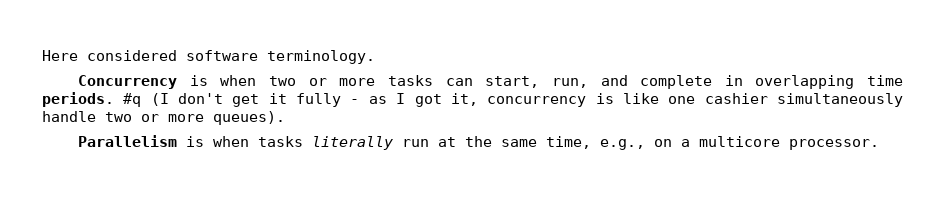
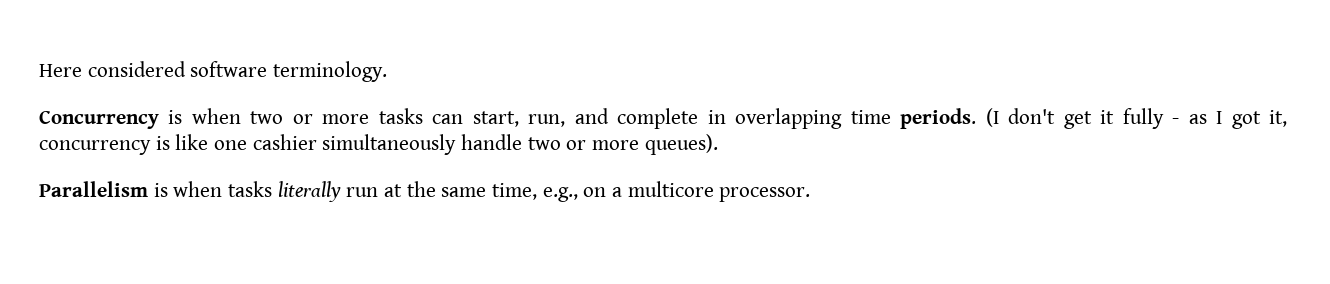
[123,93,142,107] #q -> (977, 118) none

